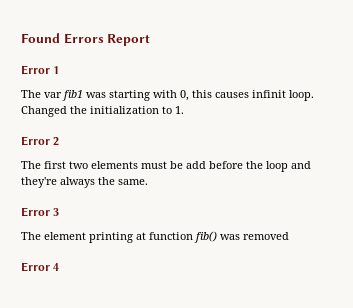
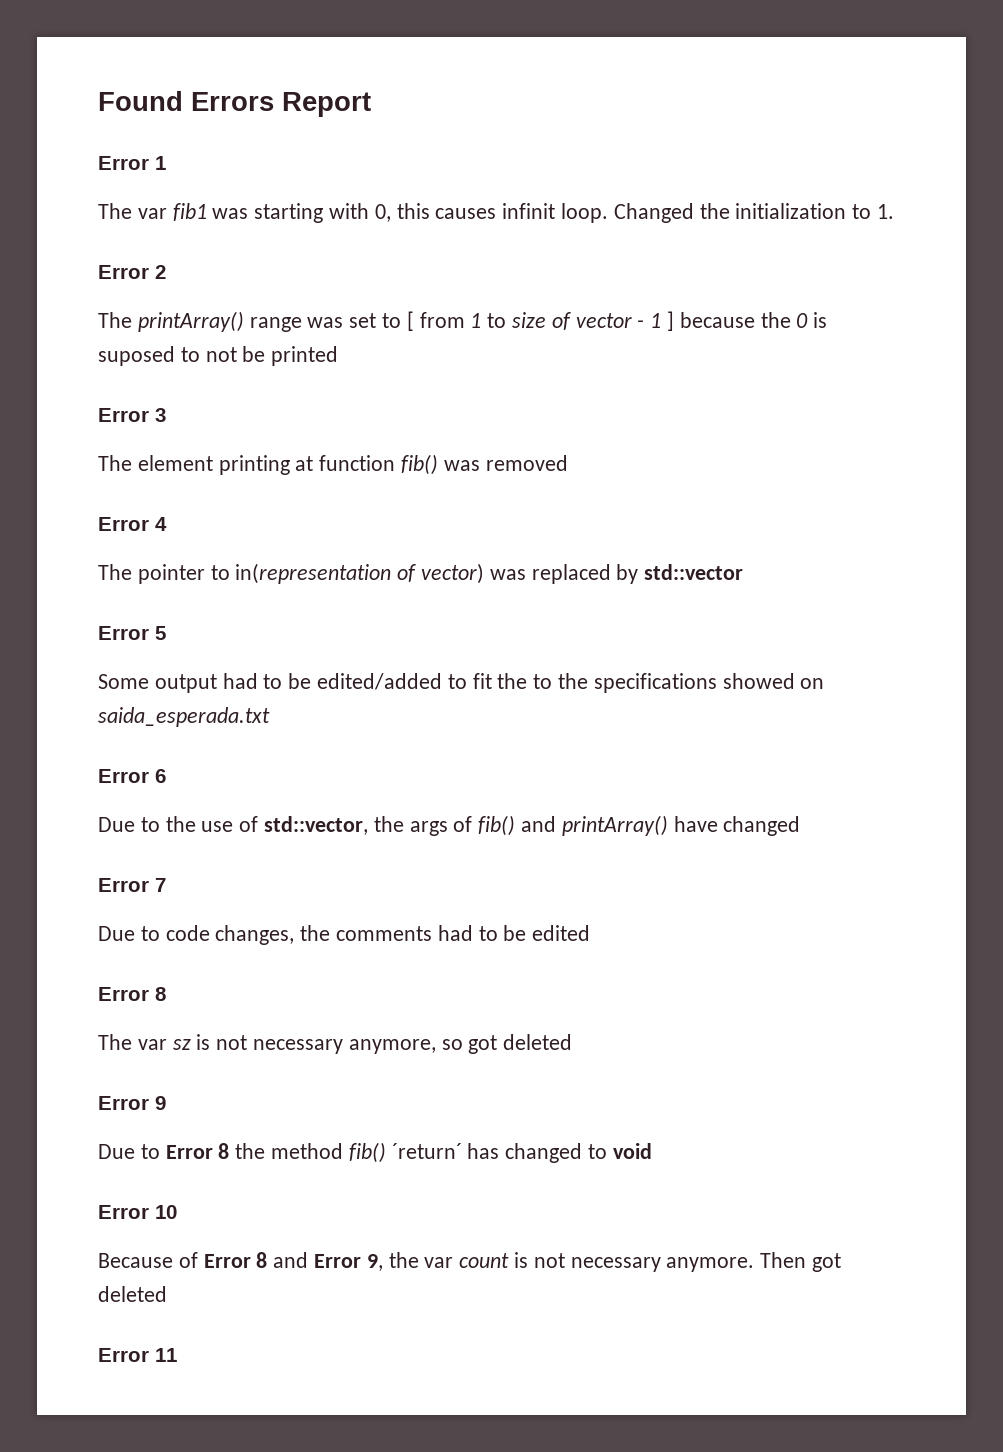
[44,161,311,172] [21,177,148,188] first two elements must be add before the loop and they're always the same. -> [137,311,828,332] [98,346,339,366] printArray() range was set to [ from 1 to size of vector - 1 ] because the 0 is suposed to not be printed
(60, 267) none -> [98,563,744,584] [98,626,166,640] [98,673,825,693] [98,707,270,727] [98,769,166,783] [98,815,801,836] [98,878,166,892] [98,925,591,945] [98,987,166,1001] [98,1034,573,1054] [98,1096,166,1110] [98,1142,652,1163] [98,1205,177,1219] [98,1252,842,1272] [98,1286,167,1302] [98,1348,177,1362] // The pointer to in(representation of vector) was replaced by std::vector // Error 5 // Some output had to be edited/added to fit the to the specifications showed on saida_esperada.txt // Error 6 // Due to the use of std::vector, the args of fib() and printArray() have changed // Error 7 // Due to code changes, the comments had to be edited // Error 8 // The var sz is not necessary anymore, so got deleted // Error 9 // Due to Error 8 the method fib() ´return´ has changed to void // Error 10 // Because of Error 8 and Error 9, the var count is not necessary anymore. Then got deleted // Error 11

